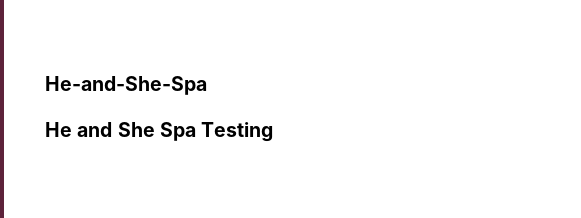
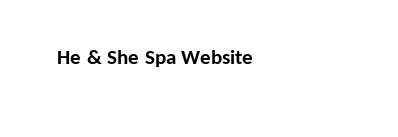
[45,76,207,95] [45,122,113,137] He-and-She-Spa // He and -> [57,50,102,64] He &
[201,122,274,142] Testing -> [181,50,254,64] Website

